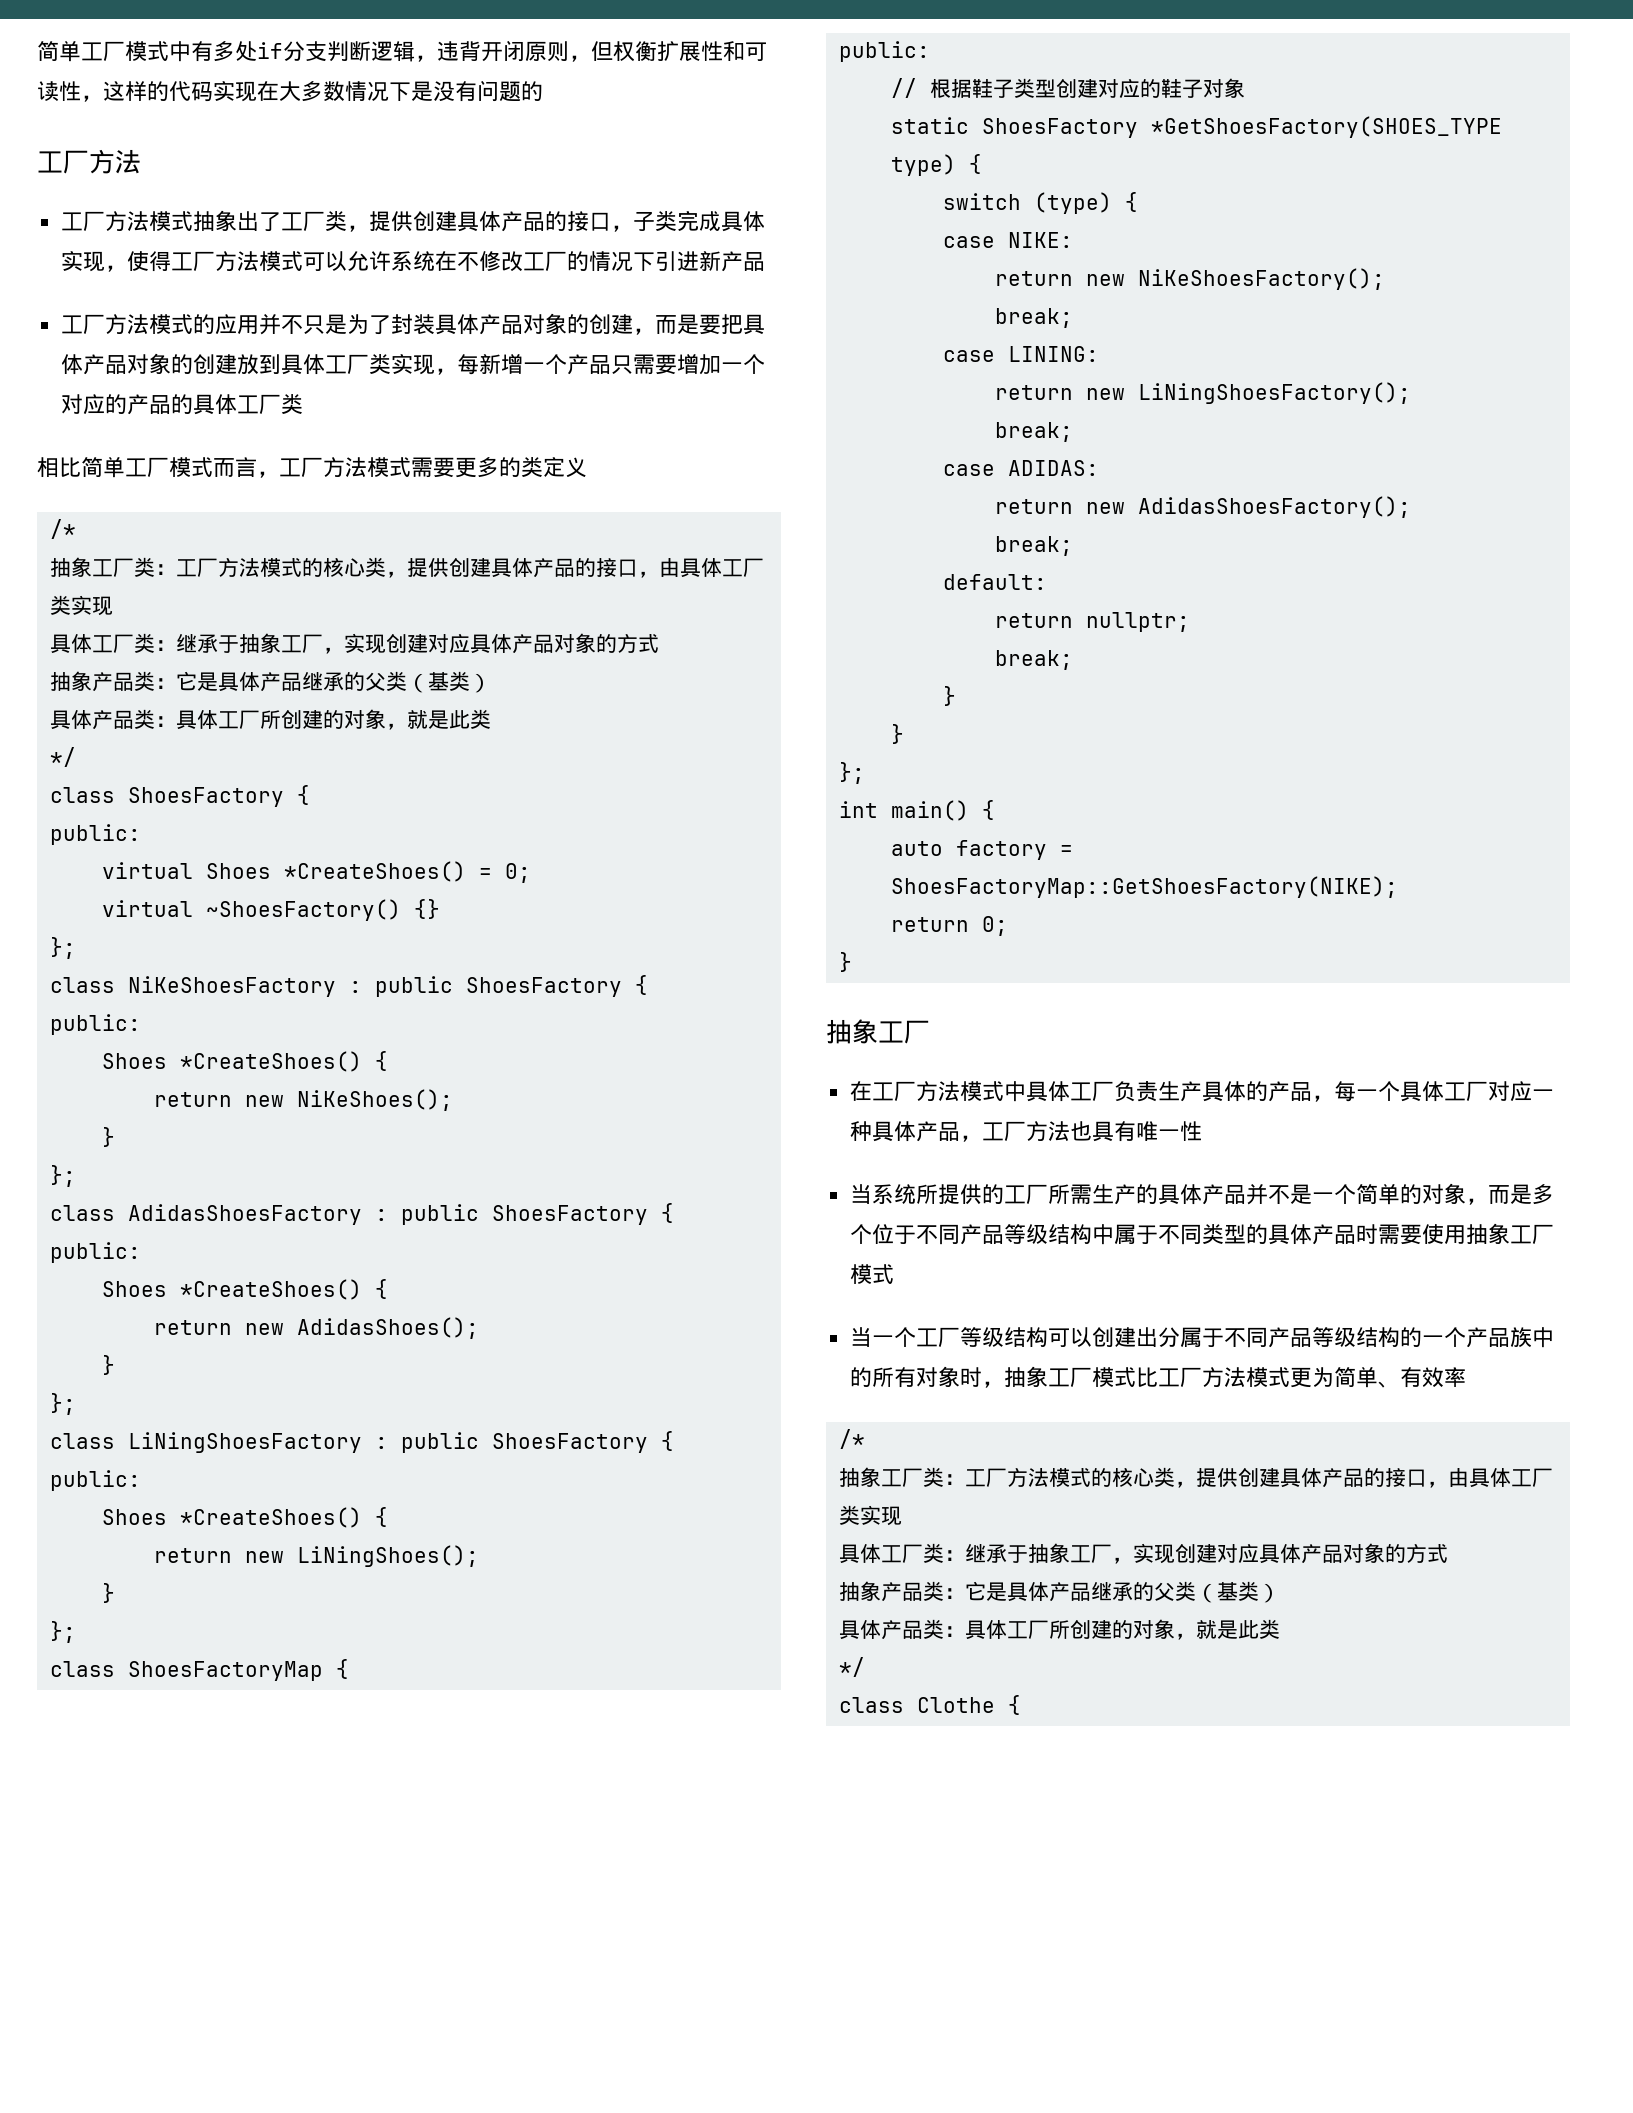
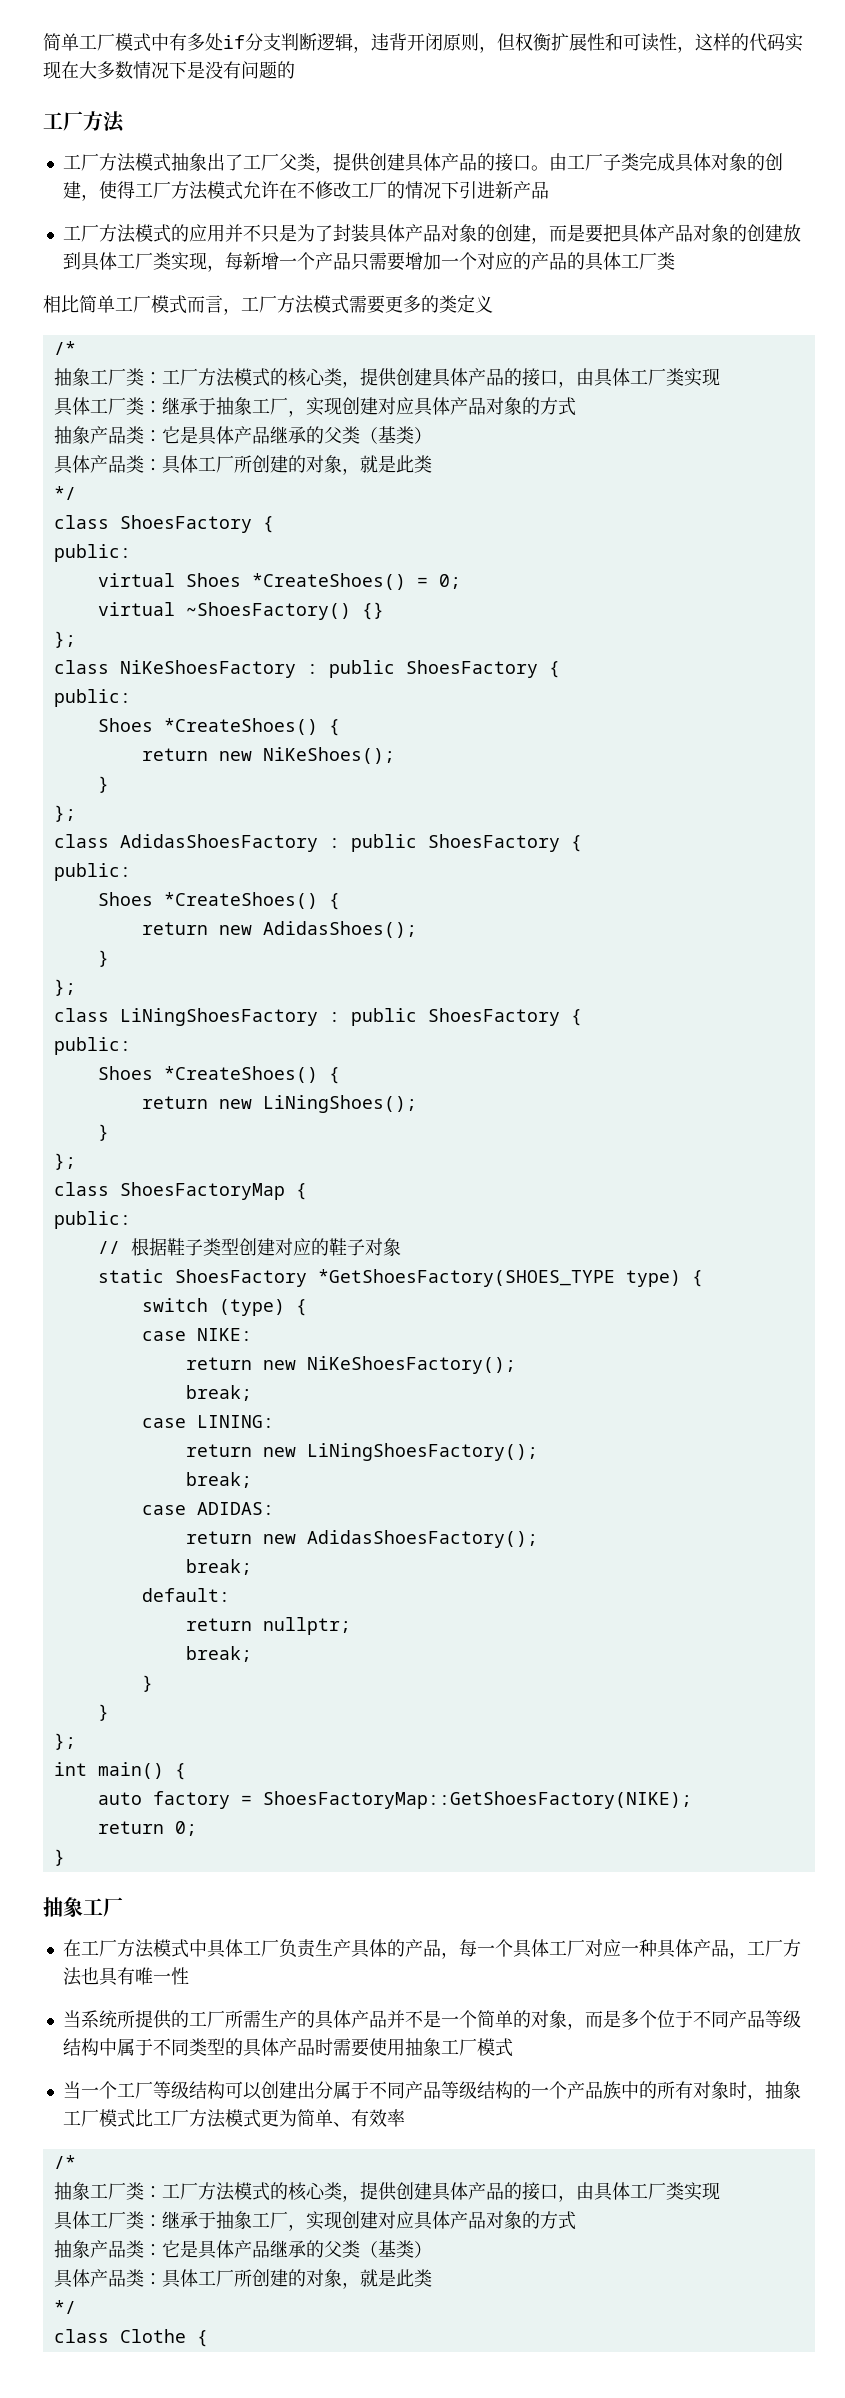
[325,211,634,232] 类，提供创建具体产品的接口， -> [278,153,603,173] 父类，提供创建具体产品的接口。由工厂
[61,251,106,272] 实现 -> [710,153,783,171] [62,181,81,199] 对象的创建
[303,251,436,271] 可以允许系统 -> [242,181,279,199] 允许

